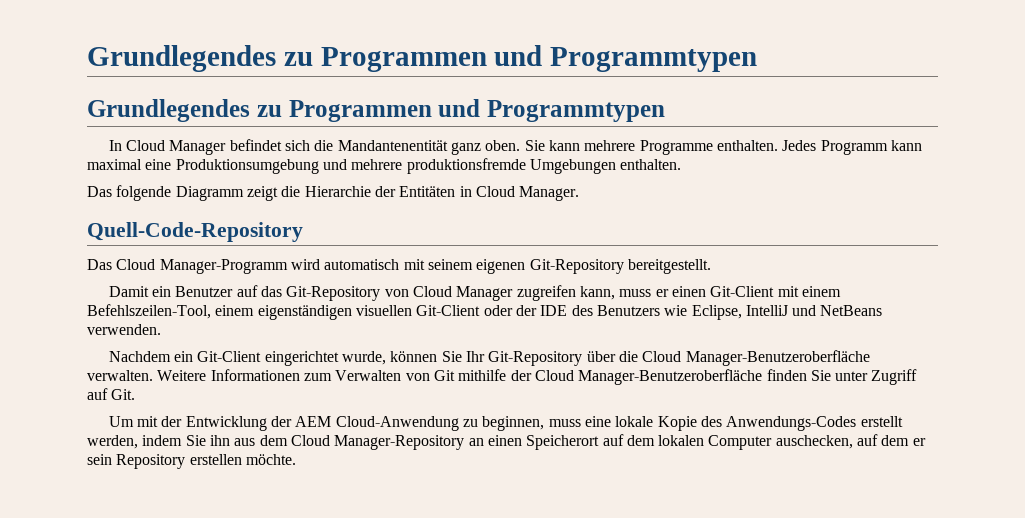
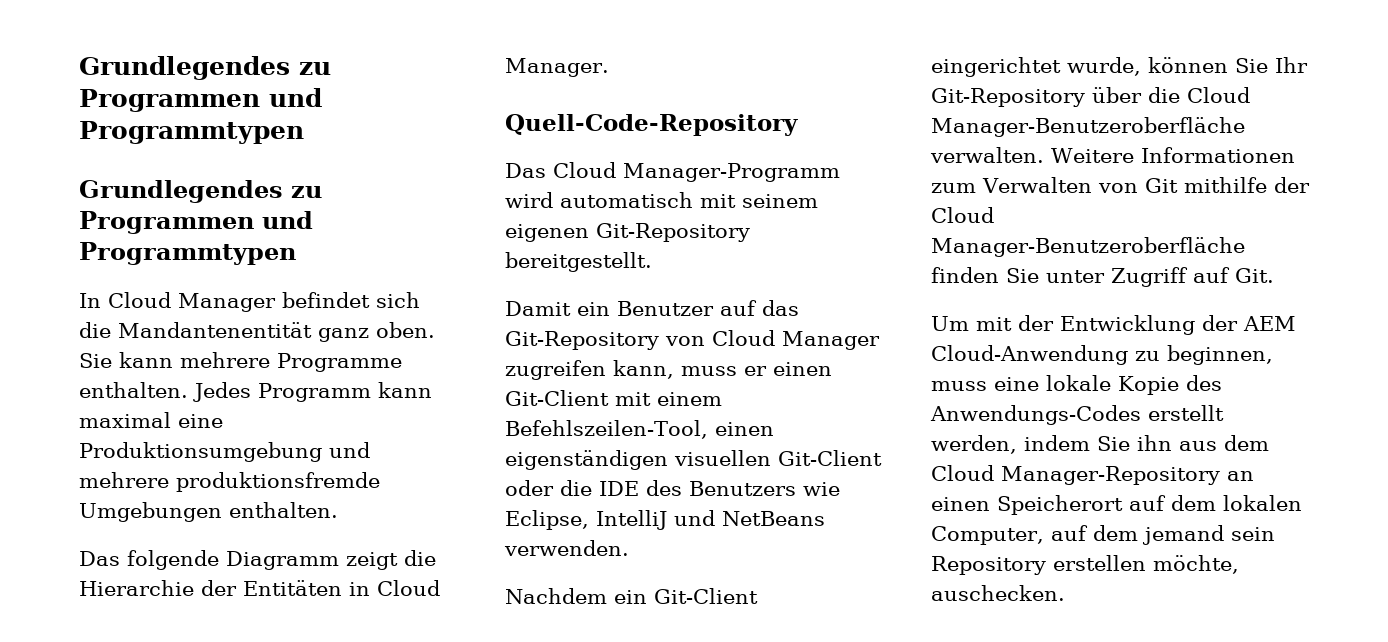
[215,305,255,316] einem -> [714,422,774,436] einen
[515,305,537,316] der -> [560,480,592,496] die
[708,434,926,450] Computer auschecken, auf dem er -> [931,525,1224,545] Computer, auf dem jemand
[245,454,296,465] möchte. -> [1153,555,1239,574] [931,585,1065,601] möchte, auschecken.

